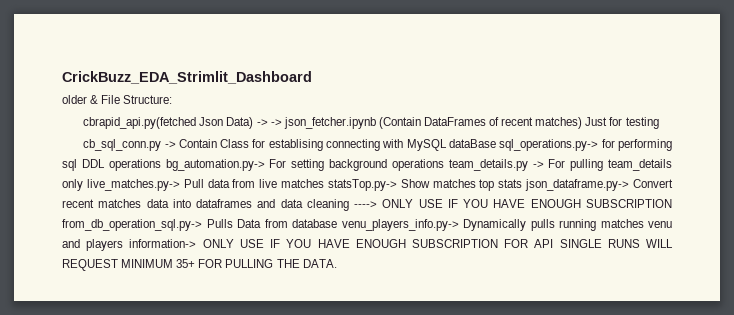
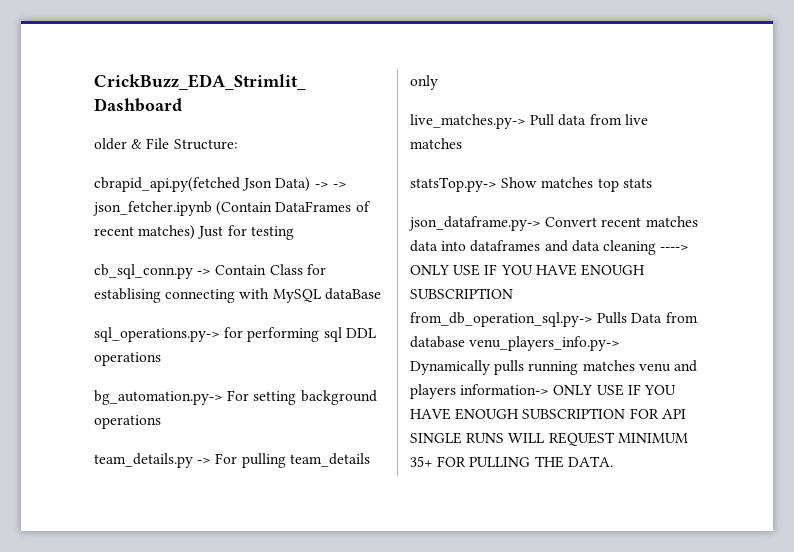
(497, 143) none -> (381, 294) //
(161, 165) none -> (161, 359) //
(444, 165) none -> (161, 422) //
(83, 185) none -> (438, 82) //
(325, 183) none -> (462, 143) //
(523, 183) none -> (652, 183) //

